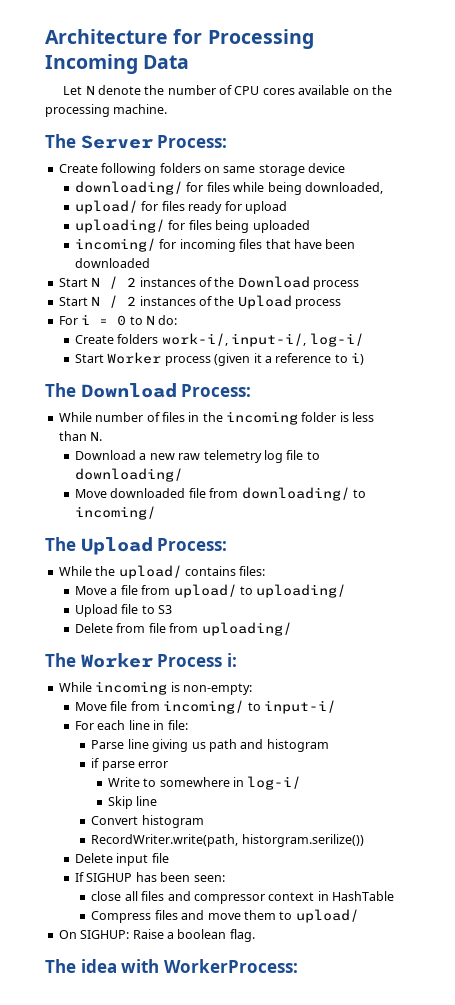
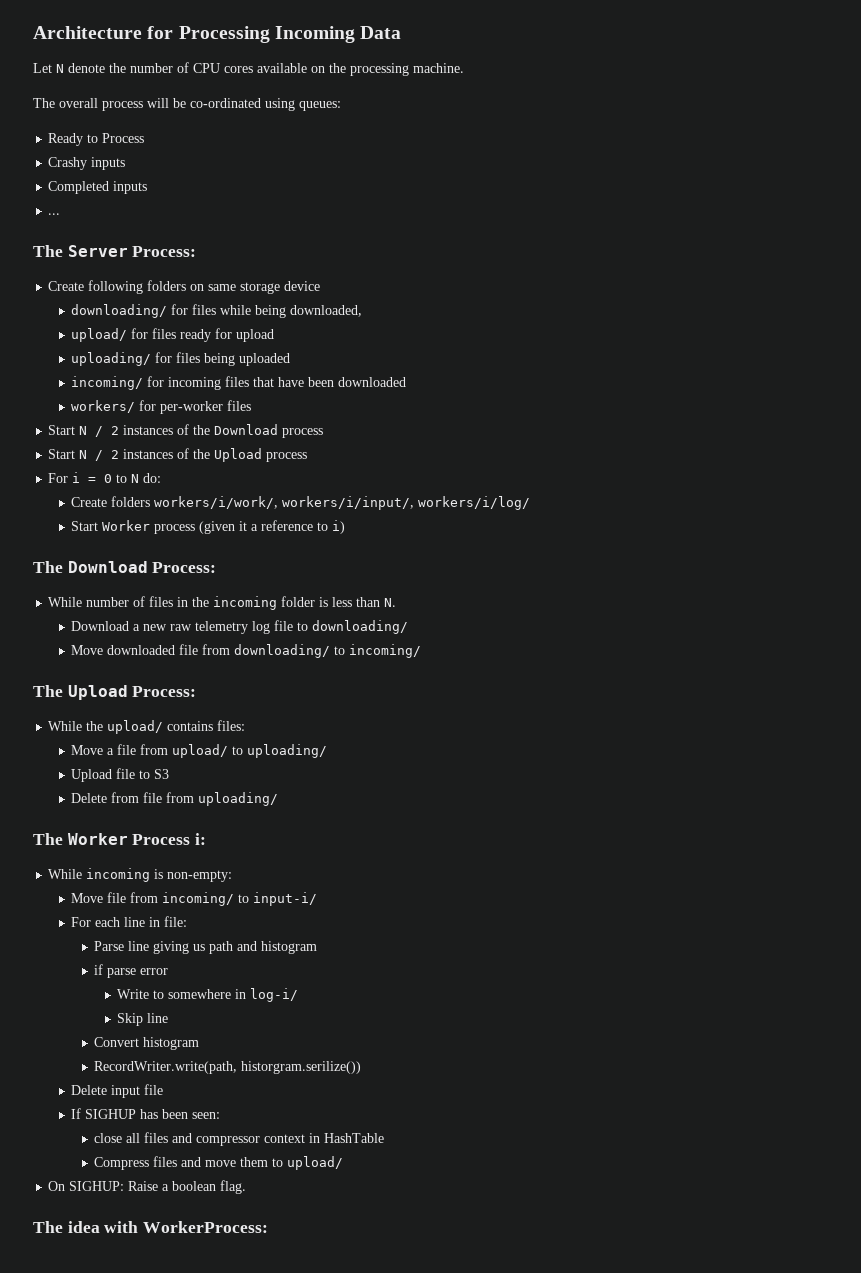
(168, 109) none -> [33,98,341,111] [48,133,145,146] [48,157,126,170] [48,181,148,194] [48,213,61,215] // The overall process will be co-ordinated using queues: // Ready to Process // Crashy inputs // Completed inputs // ...
(151, 263) none -> [71,400,252,414] // workers/ for per-worker files
[161,333,364,347] work-i/, input-i/, log-i/ -> [154,496,531,510] workers/i/work/, workers/i/input/, workers/i/log/

